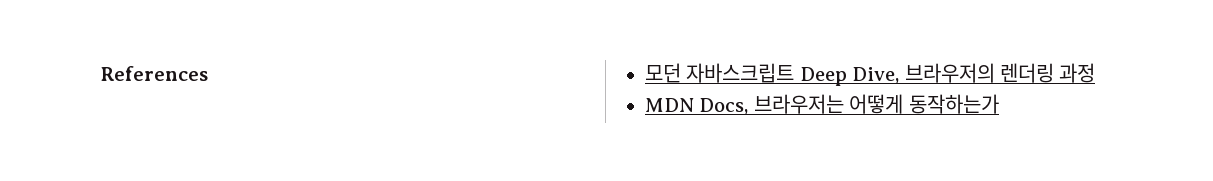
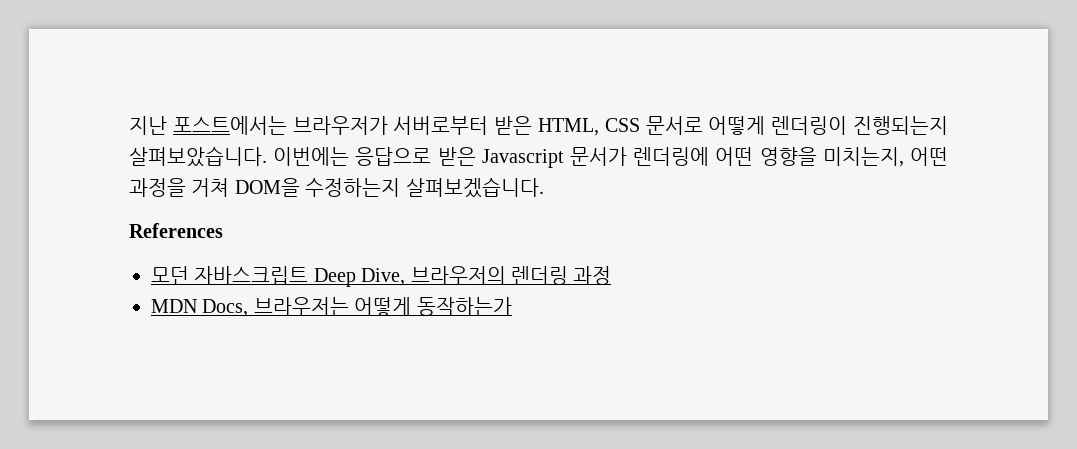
(101, 73) none -> [129,116,948,136] [129,146,949,168] [129,177,544,198] 지난 포스트에서는 브라우저가 서버로부터 받은 HTML, CSS 문서로 어떻게 렌더링이 진행되는지 살펴보았습니다. 이번에는 응답으로 받은 Javascript 문서가 렌더링에 어떤 영향을 미치는지, 어떤 과정을 거쳐 DOM을 수정하는지 살펴보겠습니다. //

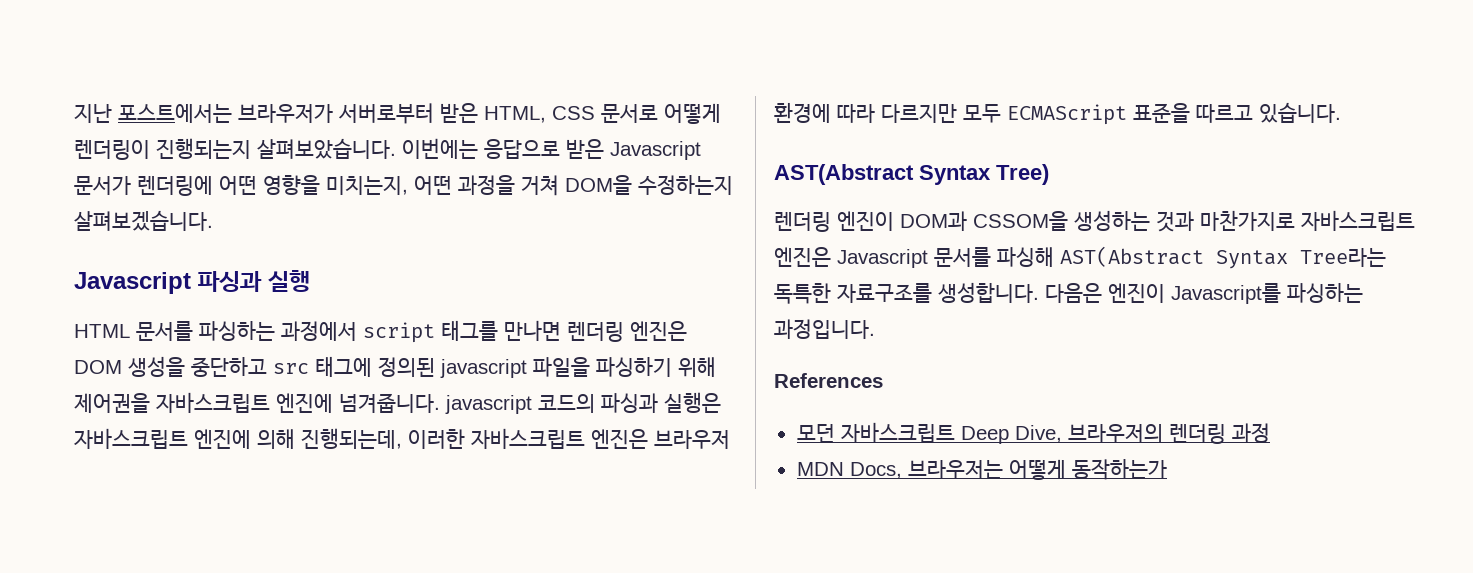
(544, 187) none -> [74,270,310,294] [74,320,687,343] [74,356,716,378] [74,392,721,414] [74,428,730,449] [774,102,1341,125] [774,164,1049,185] [774,210,1415,232] [774,246,1386,269] [774,282,1363,304] [774,319,875,339] // Javascript 파싱과 실행 // HTML 문서를 파싱하는 과정에서 script 태그를 만나면 렌더링 엔진은 DOM 생성을 중단하고 src 태그에 정의된 javascript 파일을 파싱하기 위해 제어권을 자바스크립트 엔진에 넘겨줍니다. javascript 코드의 파싱과 실행은 자바스크립트 엔진에 의해 진행되는데, 이러한 자바스크립트 엔진은 브라우저 환경에 따라 다르지만 모두 ECMAScript 표준을 따르고 있습니다. // AST(Abstract Syntax Tree) // 렌더링 엔진이 DOM과 CSSOM을 생성하는 것과 마찬가지로 자바스크립트 엔진은 Javascript 문서를 파싱해 AST(Abstract Syntax Tree라는 독특한 자료구조를 생성합니다. 다음은 엔진이 Javascript를 파싱하는 과정입니다.

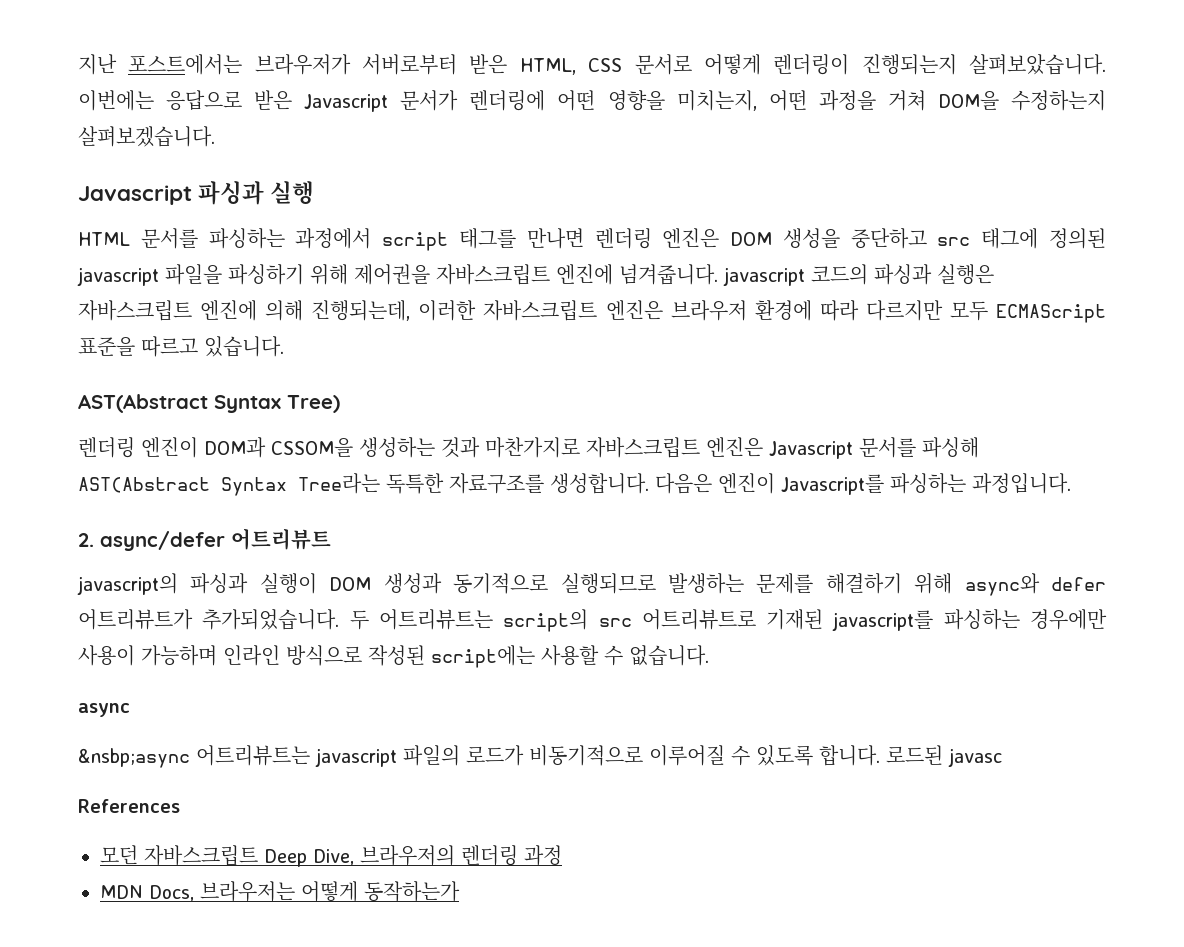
(875, 329) none -> [78,528,331,551] [77,573,1106,596] [78,609,1107,632] [78,645,709,668] [78,703,130,717] [78,745,1002,768] // 2. async/defer 어트리뷰트 // javascript의 파싱과 실행이 DOM 생성과 동기적으로 실행되므로 발생하는 문제를 해결하기 위해 async와 defer 어트리뷰트가 추가되었습니다. 두 어트리뷰트는 script의 src 어트리뷰트로 기재된 javascript를 파싱하는 경우에만 사용이 가능하며 인라인 방식으로 작성된 script에는 사용할 수 없습니다. // async // &nsbp;async 어트리뷰트는 javascript 파일의 로드가 비동기적으로 이루어질 수 있도록 합니다. 로드된 javasc

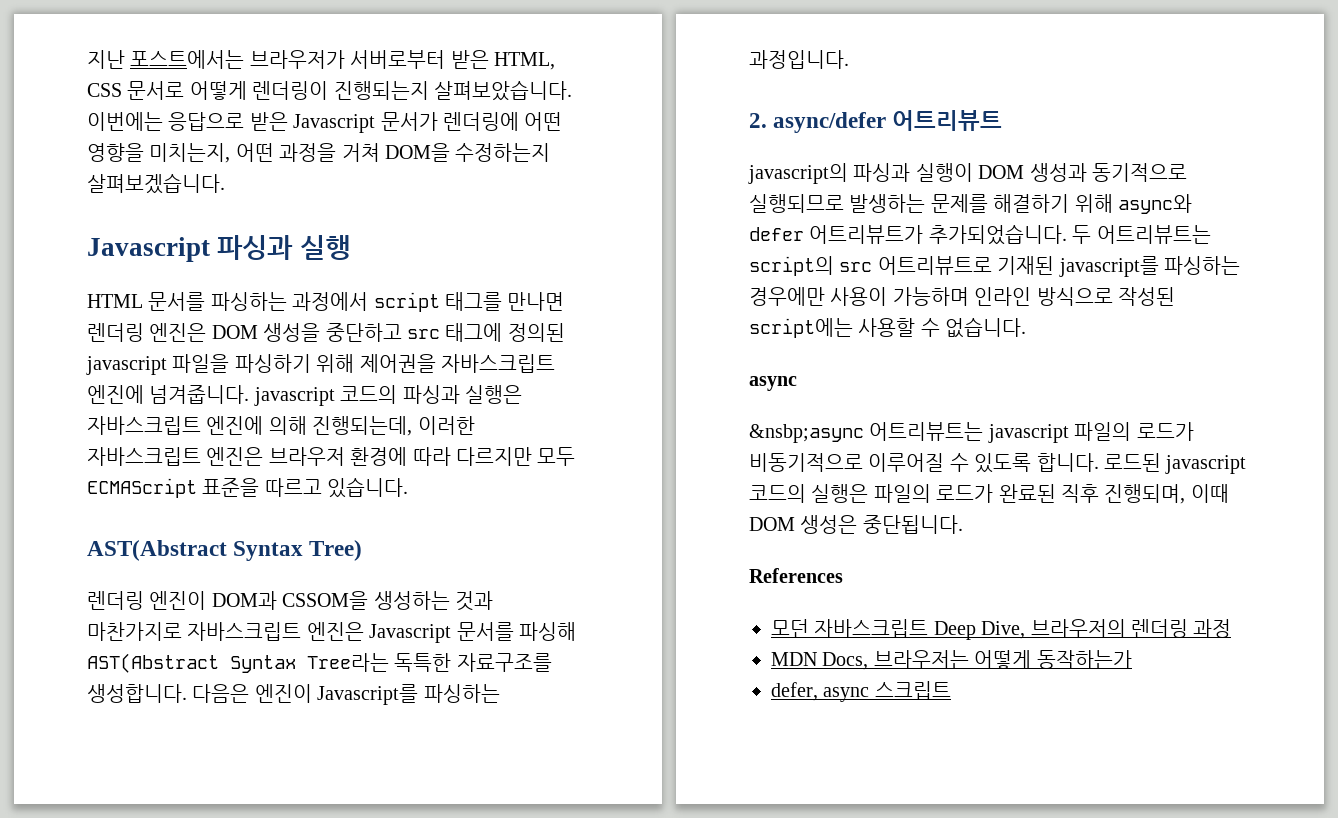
[948,748,1002,767] javasc -> [1165,455,1247,474] [749,484,1229,504] [749,515,963,534] javascript 코드의 실행은 파일의 로드가 완료된 직후 진행되며, 이때 DOM 생성은 중단됩니다.
(460, 891) none -> [771,681,951,702] // defer, async 스크립트

